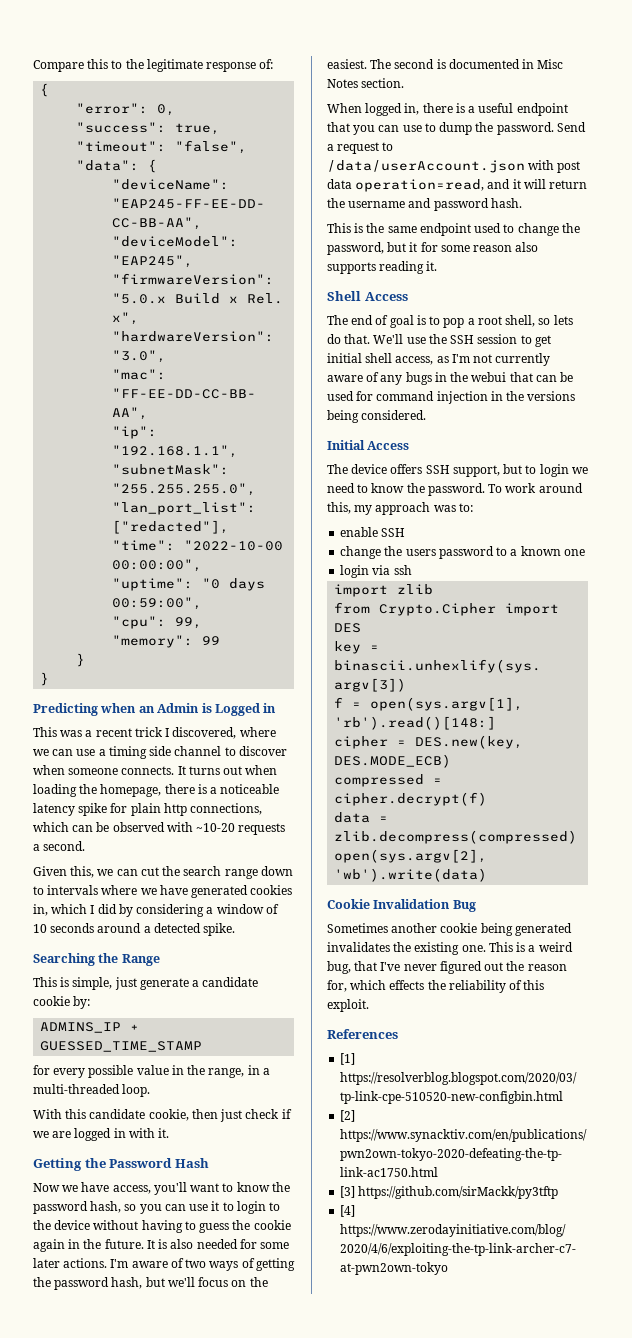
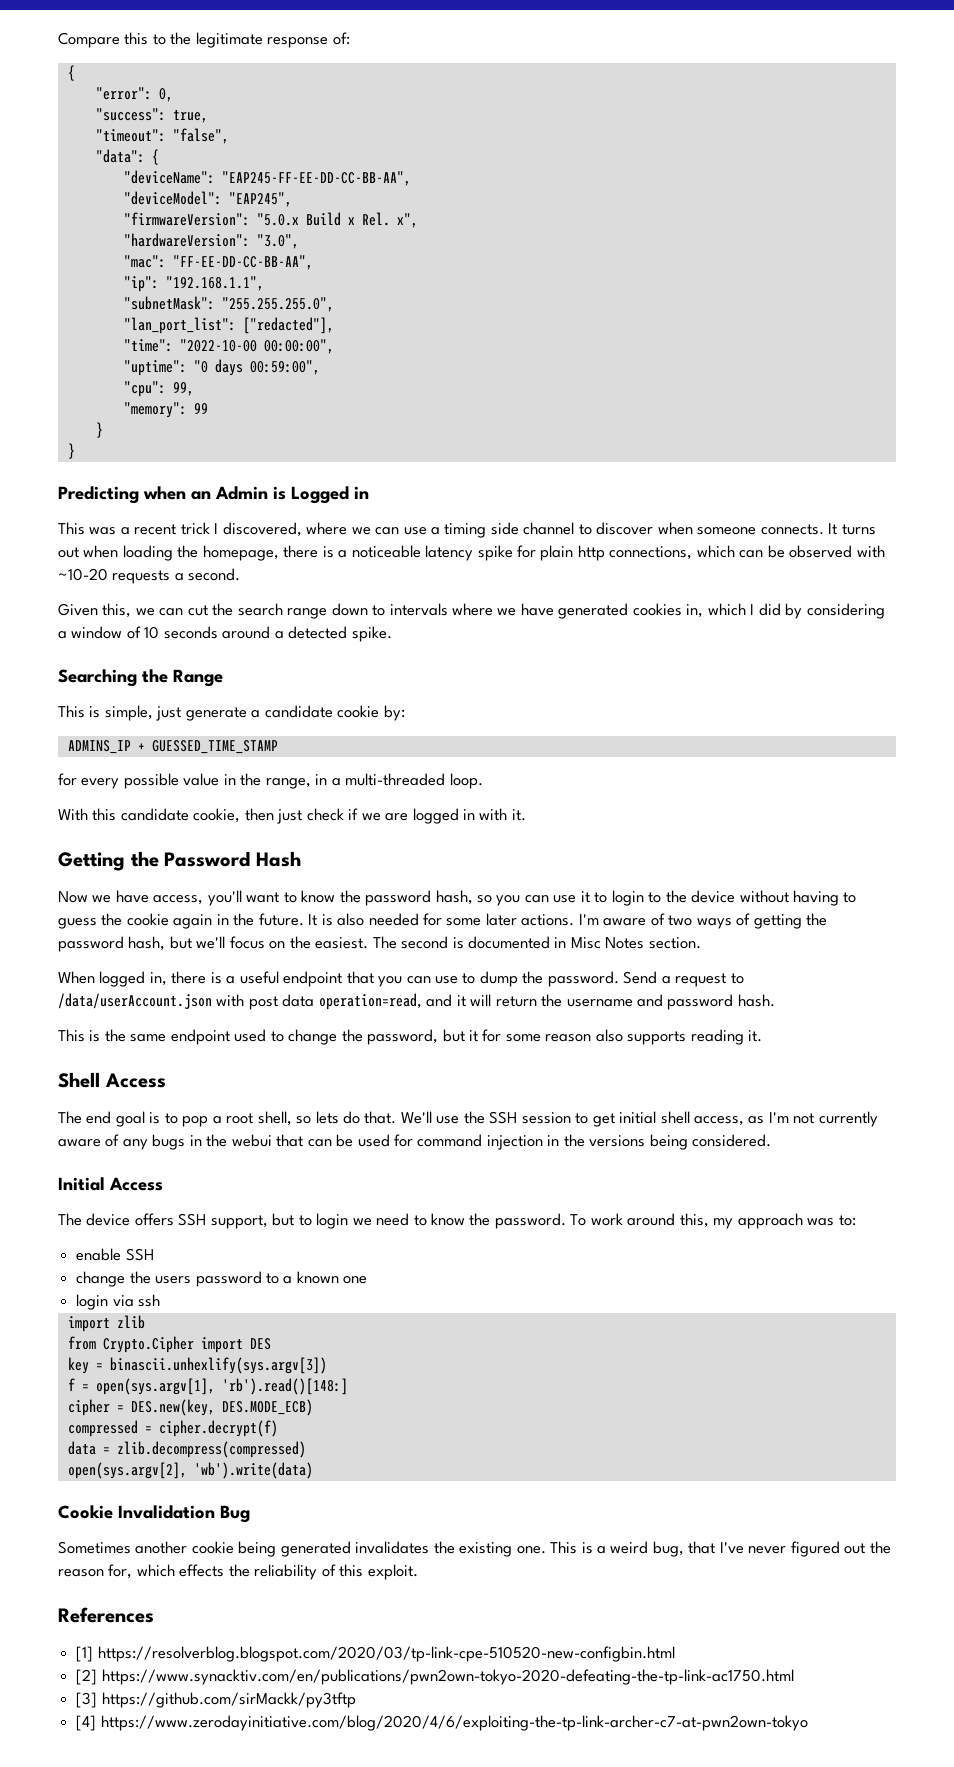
[375,315,389,325] of -> (112, 1117) none

